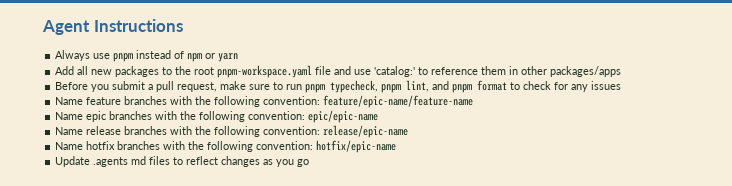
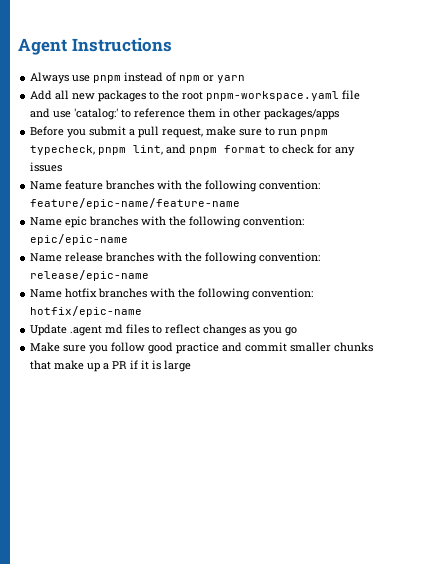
[93,157,129,167] .agents -> [70,325,103,336] .agent
(310, 163) none -> [30,342,374,354] [30,360,192,372] // Make sure you follow good practice and commit smaller chunks that make up a PR if it is large

